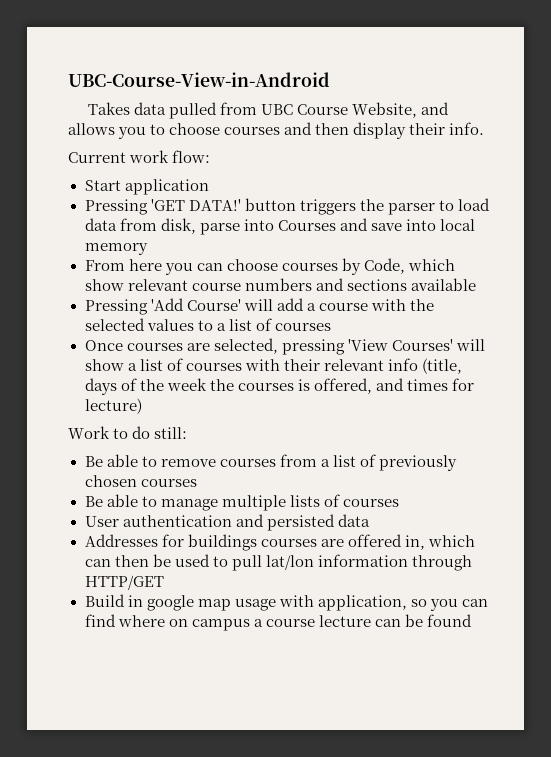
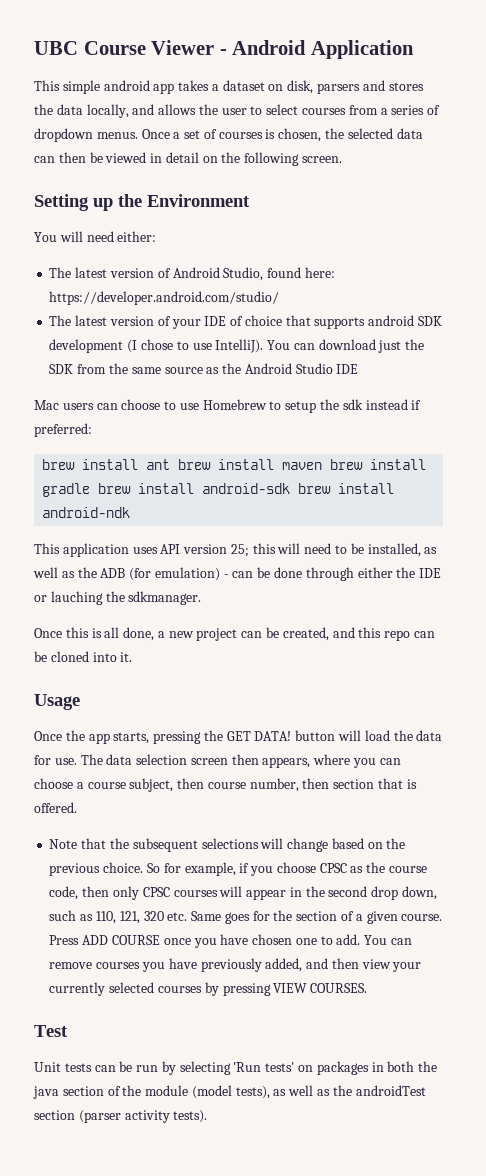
[68,72,330,87] [87,102,450,119] [68,122,485,139] [68,150,211,163] [84,179,209,195] [84,198,490,215] [84,218,475,235] [84,243,148,255] [84,258,455,275] [84,278,476,291] [84,298,434,315] [84,318,331,331] [84,338,485,355] [84,358,462,374] [84,378,475,395] [84,398,142,414] [68,426,188,439] [84,454,457,471] [84,475,197,487] [84,494,399,511] [84,514,370,531] [84,534,475,551] [84,554,472,571] [84,575,164,590] [84,594,488,611] [84,614,472,631] UBC-Course-View-in-Android // Takes data pulled from UBC Course Website, and allows you to choose courses and then display their info. // Current work flow: // Start application // Pressing 'GET DATA!' button triggers the parser to load data from disk, parse into Courses and save into local memory // From here you can choose courses by Code, which show relevant course numbers and sections available // Pressing 'Add Course' will add a course with the selected values to a list of courses // Once courses are selected, pressing 'View Courses' will show a list of courses with their relevant info (title, days of the week the courses is offered, and times for lecture) // Work to do still: // Be able to remove courses from a list of previously chosen courses // Be able to manage multiple lists of courses // User authentication and persisted data // Addresses for buildings courses are offered in, which can then be used to pull lat/lon information through HTTP/GET // Build in google map usage with application, so you can find where on campus a course lecture can be found -> [34,40,414,59] [34,80,424,94] [34,104,441,118] [34,128,423,142] [34,152,343,166] [34,194,250,211] [34,231,157,242] [49,267,335,281] [49,291,280,305] [49,315,442,329] [49,339,425,353] [49,363,359,374] [34,399,422,413] [34,423,92,437] [42,459,427,470] [42,483,395,497] [42,507,131,518] [34,543,438,557] [33,567,442,581] [34,591,202,605] [34,627,435,641] [34,651,133,662] [34,694,80,710] [34,730,443,744] [34,754,401,768] [34,778,417,792] [34,802,77,813] [49,838,406,852] [49,862,427,876] [49,886,437,900] [49,910,443,924] [49,934,412,948] [49,958,422,972] [49,982,368,996] [34,1025,68,1037] [34,1061,438,1075] [33,1085,426,1099] [34,1110,208,1123] UBC Course Viewer - Android Application // This simple android app takes a dataset on disk, parsers and stores the data locally, and allows the user to select courses from a series of dropdown menus. Once a set of courses is chosen, the selected data can then be viewed in detail on the following screen. // Setting up the Environment // You will need either: // The latest version of Android Studio, found here: https://developer.android.com/studio/ // The latest version of your IDE of choice that supports android SDK development (I chose to use IntelliJ). You can download just the SDK from the same source as the Android Studio IDE // Mac users can choose to use Homebrew to setup the sdk instead if preferred: // brew install ant brew install maven brew install gradle brew install android-sdk brew install android-ndk // This application uses API version 25; this will need to be installed, as well as the ADB (for emulation) - can be done through either the IDE or lauching the sdkmanager. // Once this is all done, a new project can be created, and this repo can be cloned into it. // Usage // Once the app starts, pressing the GET DATA! button will load the data for use. The data selection screen then appears, where you can choose a course subject, then course number, then section that is offered. // Note that the subsequent selections will change based on the previous choice. So for example, if you choose CPSC as the course code, then only CPSC courses will appear in the second drop down, such as 110, 121, 320 etc. Same goes for the section of a given course. Press ADD COURSE once you have chosen one to add. You can remove courses you have previously added, and then view your currently selected courses by pressing VIEW COURSES. // Test // Unit tests can be run by selecting 'Run tests' on packages in both the java section of the module (model tests), as well as the androidTest section (parser activity tests).

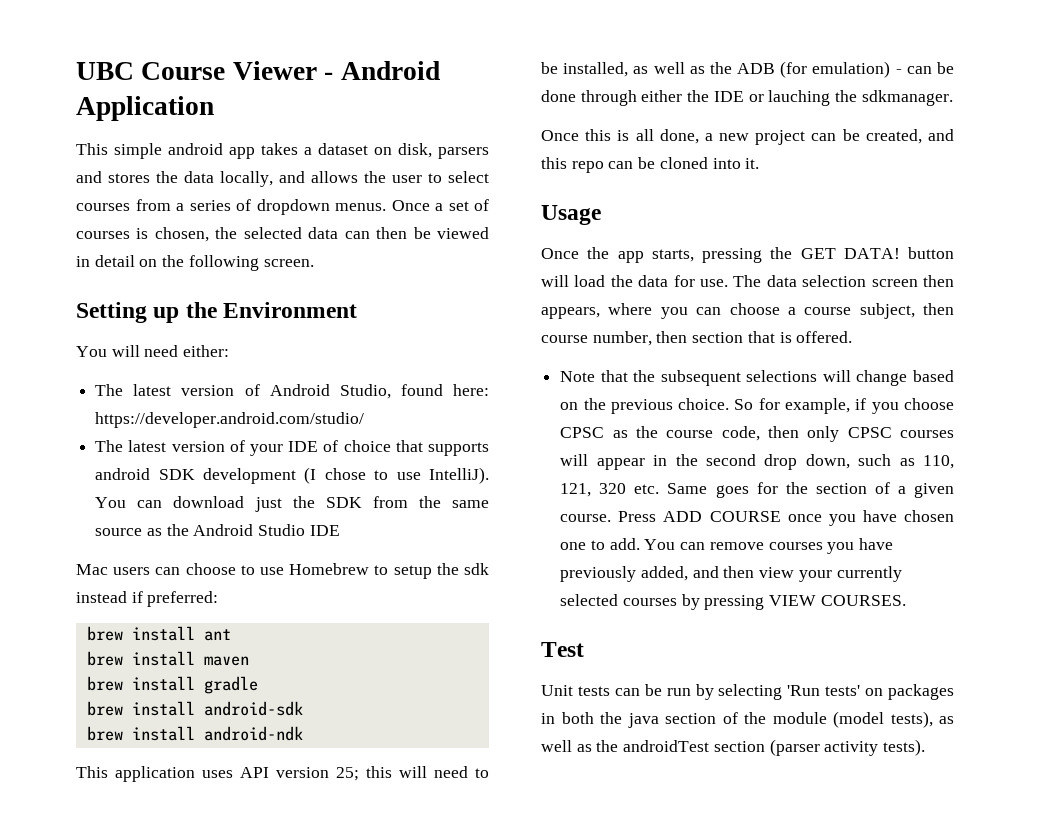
(171, 464) none -> (231, 635) //
(323, 466) none -> (249, 661) //
(91, 490) none -> (258, 685) //
(291, 488) none -> (303, 708) //

